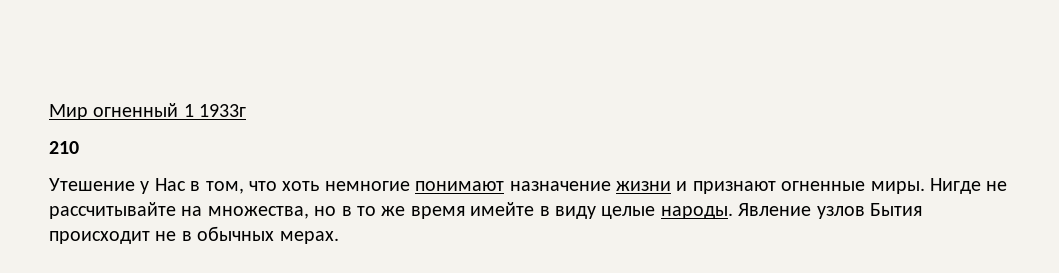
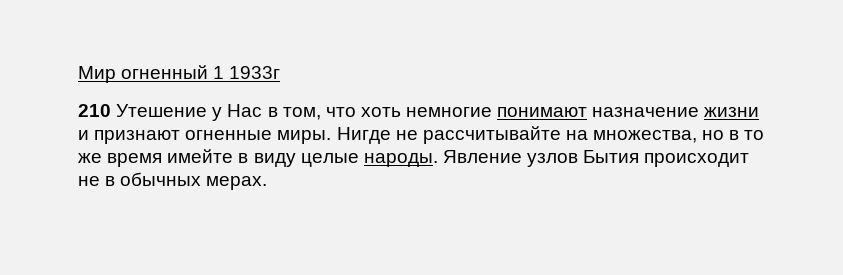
(79, 147) // -> (111, 110) none

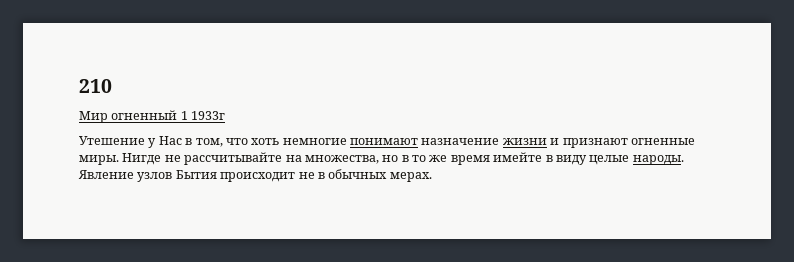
(78, 74) none -> [79,79,112,93] 210 //
[78,104,111,117] 210 -> (226, 115) none

